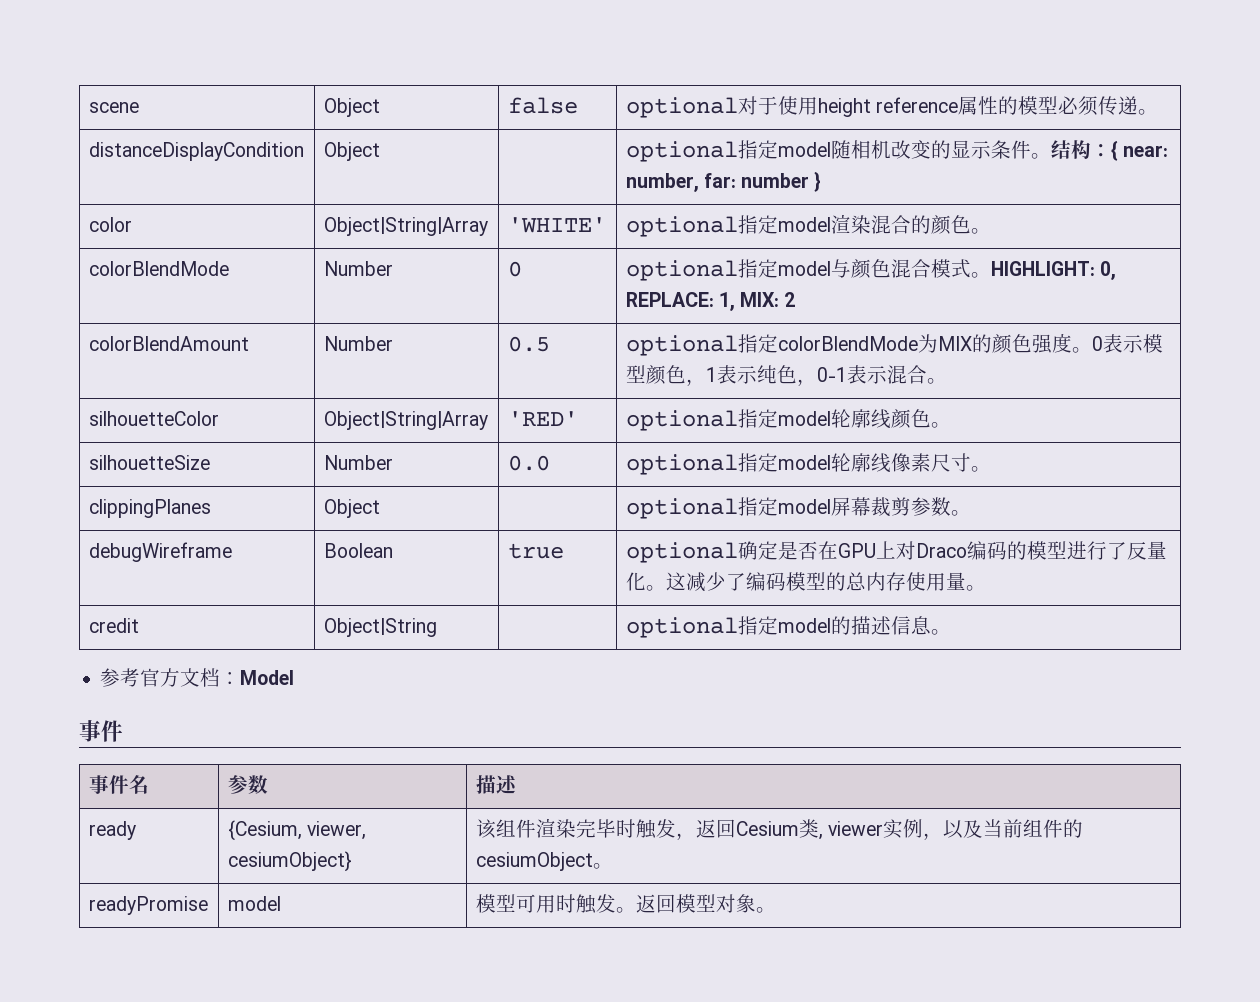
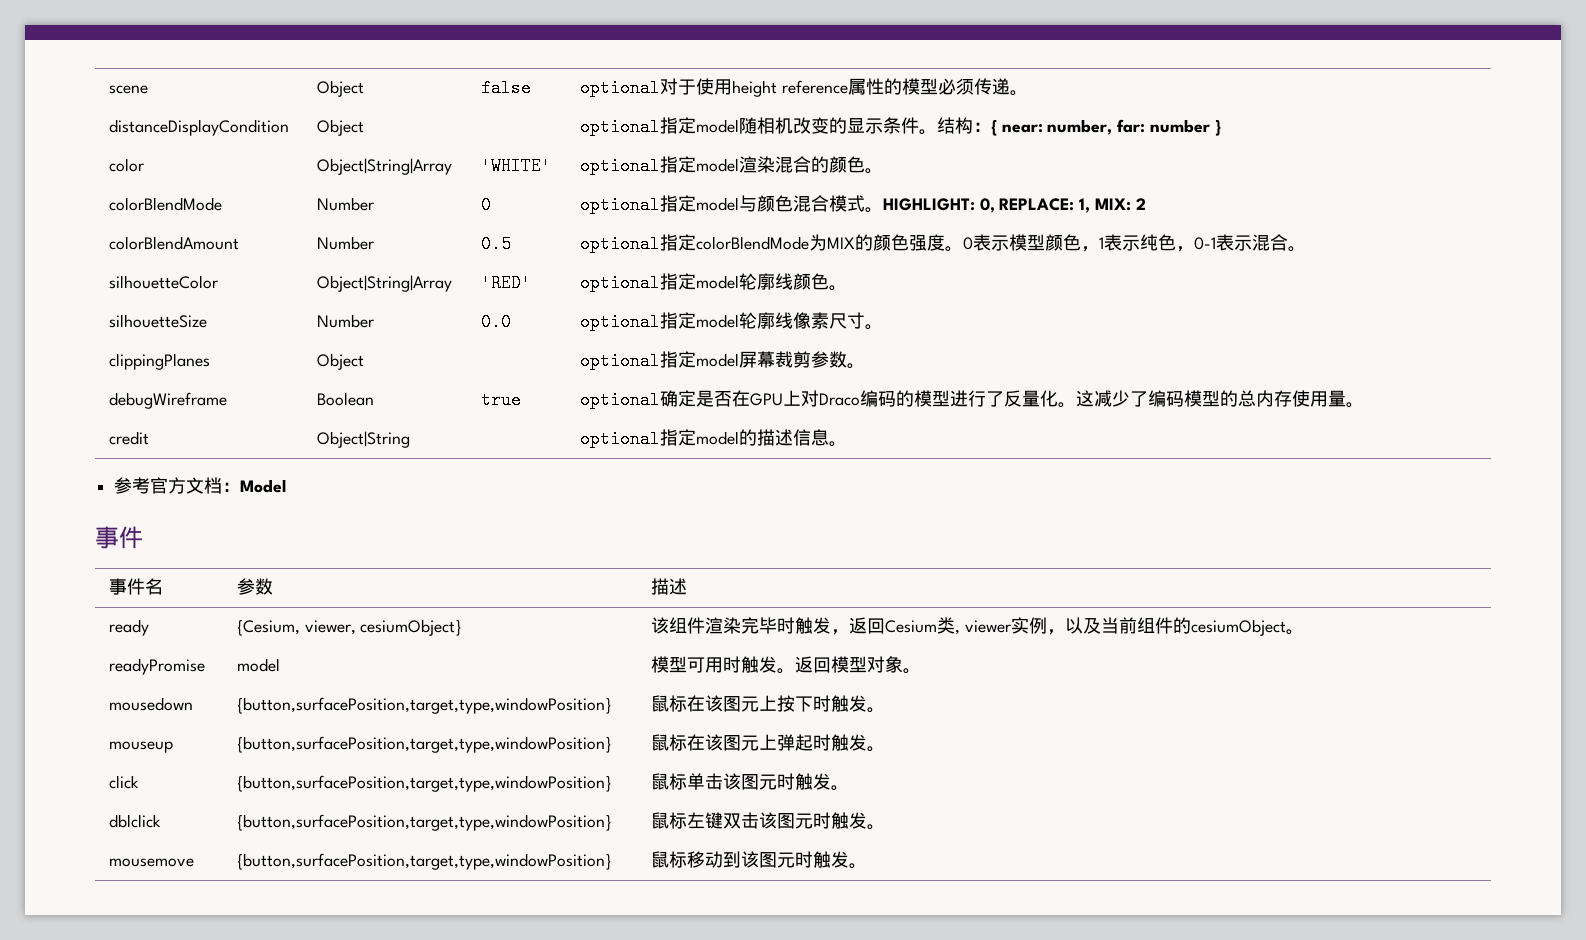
(776, 910) none -> [108,697,193,711] [236,697,612,714] [650,695,885,713] [108,741,173,753] [236,736,612,753] [650,734,885,752] [108,775,139,789] [236,775,612,792] [650,773,849,791] [108,814,161,828] [236,814,612,831] [650,812,885,830] [108,858,194,867] [236,853,612,870] [650,851,867,869] // mousedown | {button,surfacePosition,target,type,windowPosition} | 鼠标在该图元上按下时触发。 // mouseup | {button,surfacePosition,target,type,windowPosition} | 鼠标在该图元上弹起时触发。 // click | {button,surfacePosition,target,type,windowPosition} | 鼠标单击该图元时触发。 // dblclick | {button,surfacePosition,target,type,windowPosition} | 鼠标左键双击该图元时触发。 // mousemove | {button,surfacePosition,target,type,windowPosition} | 鼠标移动到该图元时触发。

